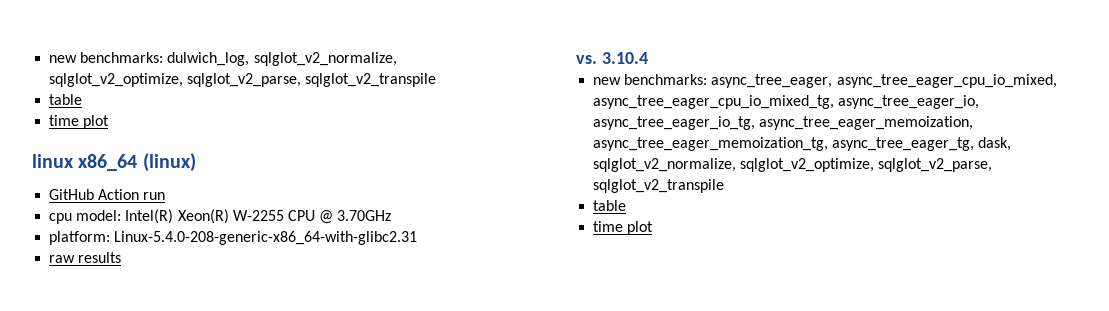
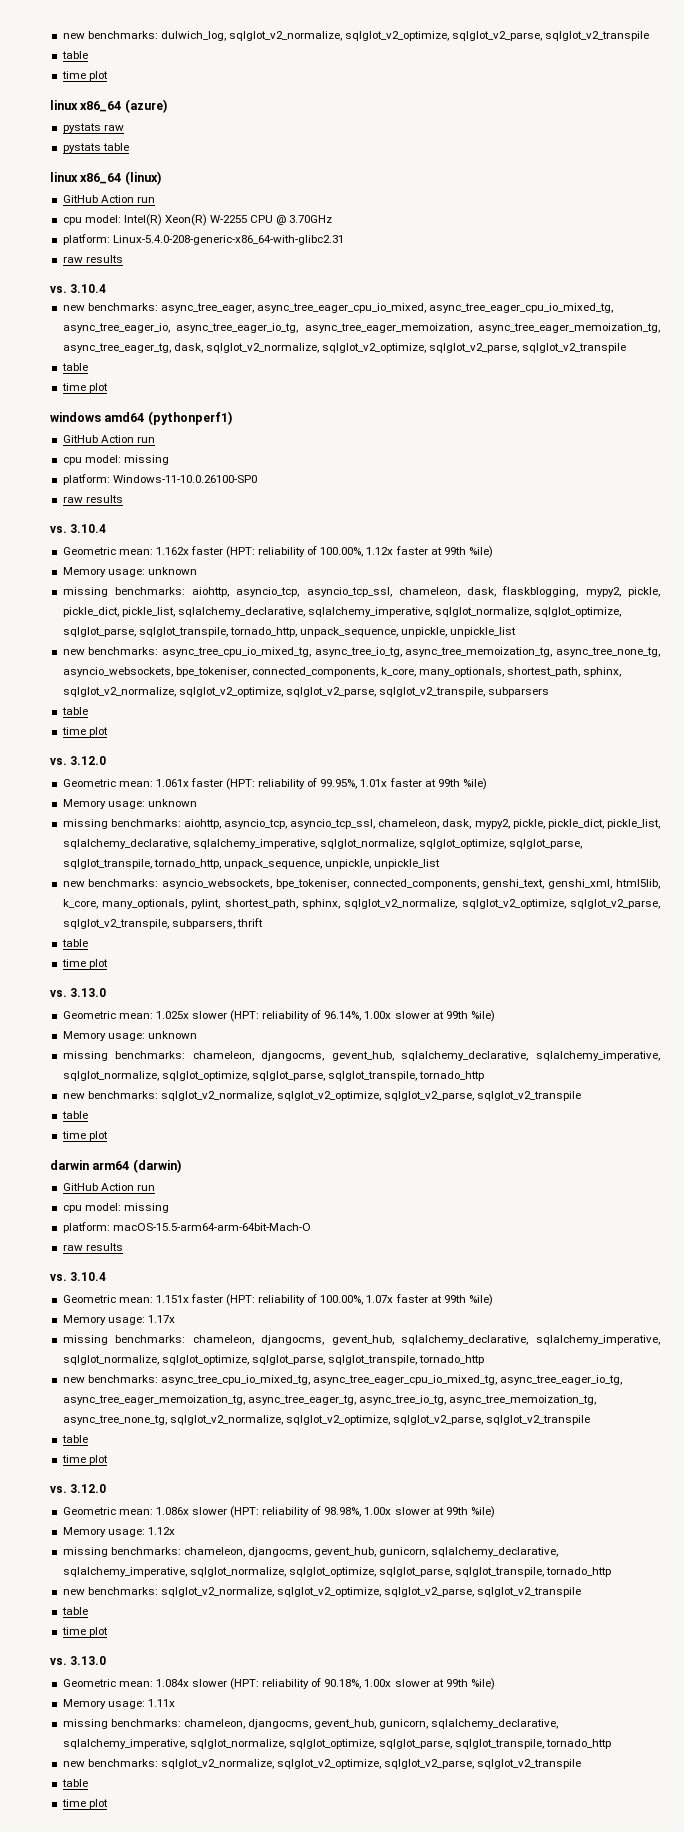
(110, 122) none -> [50,99,167,113] [62,123,124,133] [62,143,129,153] // linux x86_64 (azure) // pystats raw // pystats table
(654, 228) none -> [50,411,232,425] [62,435,155,443] [62,455,169,465] [62,474,257,485] [62,495,123,503] [50,524,107,533] [62,546,493,558] [62,567,197,577] [62,586,660,597] [62,607,622,617] [62,627,517,637] [62,647,660,657] [62,667,622,677] [62,687,550,697] [61,707,88,715] [61,727,108,737] [50,756,107,765] [62,778,487,790] [62,799,197,809] [62,819,660,829] [62,839,583,849] [62,859,441,869] [62,879,661,889] [62,899,660,909] [62,918,263,929] [61,939,88,947] [61,959,108,969] [50,988,107,997] [62,1010,495,1022] [62,1031,197,1041] [62,1051,660,1061] [62,1071,485,1081] [62,1091,582,1101] [61,1111,88,1119] [61,1131,108,1141] [50,1159,181,1173] [62,1183,155,1191] [62,1203,169,1213] [62,1222,311,1233] [62,1243,123,1251] [50,1272,107,1281] [62,1294,493,1306] [62,1315,175,1325] [62,1335,660,1345] [62,1355,485,1365] [62,1375,623,1385] [62,1395,596,1405] [62,1415,591,1425] [61,1435,88,1443] [61,1455,108,1465] [50,1484,107,1493] [62,1506,495,1518] [62,1527,175,1537] [62,1547,559,1557] [62,1567,612,1577] [62,1587,582,1597] [61,1607,88,1615] [61,1627,108,1637] [50,1656,107,1665] [62,1678,495,1690] [62,1699,175,1709] [62,1719,559,1729] [62,1739,612,1749] [62,1759,582,1769] [61,1779,88,1787] [61,1799,108,1809] // windows amd64 (pythonperf1) // GitHub Action run // cpu model: missing // platform: Windows-11-10.0.26100-SP0 // raw results // vs. 3.10.4 // Geometric mean: 1.162x faster (HPT: reliability of 100.00%, 1.12x faster at 99th %ile) // Memory usage: unknown // missing benchmarks: aiohttp, asyncio_tcp, asyncio_tcp_ssl, chameleon, dask, flaskblogging, mypy2, pickle, pickle_dict, pickle_list, sqlalchemy_declarative, sqlalchemy_imperative, sqlglot_normalize, sqlglot_optimize, sqlglot_parse, sqlglot_transpile, tornado_http, unpack_sequence, unpickle, unpickle_list // new benchmarks: async_tree_cpu_io_mixed_tg, async_tree_io_tg, async_tree_memoization_tg, async_tree_none_tg, asyncio_websockets, bpe_tokeniser, connected_components, k_core, many_optionals, shortest_path, sphinx, sqlglot_v2_normalize, sqlglot_v2_optimize, sqlglot_v2_parse, sqlglot_v2_transpile, subparsers // table // time plot // vs. 3.12.0 // Geometric mean: 1.061x faster (HPT: reliability of 99.95%, 1.01x faster at 99th %ile) // Memory usage: unknown // missing benchmarks: aiohttp, asyncio_tcp, asyncio_tcp_ssl, chameleon, dask, mypy2, pickle, pickle_dict, pickle_list, sqlalchemy_declarative, sqlalchemy_imperative, sqlglot_normalize, sqlglot_optimize, sqlglot_parse, sqlglot_transpile, tornado_http, unpack_sequence, unpickle, unpickle_list // new benchmarks: asyncio_websockets, bpe_tokeniser, connected_components, genshi_text, genshi_xml, html5lib, k_core, many_optionals, pylint, shortest_path, sphinx, sqlglot_v2_normalize, sqlglot_v2_optimize, sqlglot_v2_parse, sqlglot_v2_transpile, subparsers, thrift // table // time plot // vs. 3.13.0 // Geometric mean: 1.025x slower (HPT: reliability of 96.14%, 1.00x slower at 99th %ile) // Memory usage: unknown // missing benchmarks: chameleon, djangocms, gevent_hub, sqlalchemy_declarative, sqlalchemy_imperative, sqlglot_normalize, sqlglot_optimize, sqlglot_parse, sqlglot_transpile, tornado_http // new benchmarks: sqlglot_v2_normalize, sqlglot_v2_optimize, sqlglot_v2_parse, sqlglot_v2_transpile // table // time plot // darwin arm64 (darwin) // GitHub Action run // cpu model: missing // platform: macOS-15.5-arm64-arm-64bit-Mach-O // raw results // vs. 3.10.4 // Geometric mean: 1.151x faster (HPT: reliability of 100.00%, 1.07x faster at 99th %ile) // Memory usage: 1.17x // missing benchmarks: chameleon, djangocms, gevent_hub, sqlalchemy_declarative, sqlalchemy_imperative, sqlglot_normalize, sqlglot_optimize, sqlglot_parse, sqlglot_transpile, tornado_http // new benchmarks: async_tree_cpu_io_mixed_tg, async_tree_eager_cpu_io_mixed_tg, async_tree_eager_io_tg, async_tree_eager_memoization_tg, async_tree_eager_tg, async_tree_io_tg, async_tree_memoization_tg, async_tree_none_tg, sqlglot_v2_normalize, sqlglot_v2_optimize, sqlglot_v2_parse, sqlglot_v2_transpile // table // time plot // vs. 3.12.0 // Geometric mean: 1.086x slower (HPT: reliability of 98.98%, 1.00x slower at 99th %ile) // Memory usage: 1.12x // missing benchmarks: chameleon, djangocms, gevent_hub, gunicorn, sqlalchemy_declarative, sqlalchemy_imperative, sqlglot_normalize, sqlglot_optimize, sqlglot_parse, sqlglot_transpile, tornado_http // new benchmarks: sqlglot_v2_normalize, sqlglot_v2_optimize, sqlglot_v2_parse, sqlglot_v2_transpile // table // time plot // vs. 3.13.0 // Geometric mean: 1.084x slower (HPT: reliability of 90.18%, 1.00x slower at 99th %ile) // Memory usage: 1.11x // missing benchmarks: chameleon, djangocms, gevent_hub, gunicorn, sqlalchemy_declarative, sqlalchemy_imperative, sqlglot_normalize, sqlglot_optimize, sqlglot_parse, sqlglot_transpile, tornado_http // new benchmarks: sqlglot_v2_normalize, sqlglot_v2_optimize, sqlglot_v2_parse, sqlglot_v2_transpile // table // time plot

